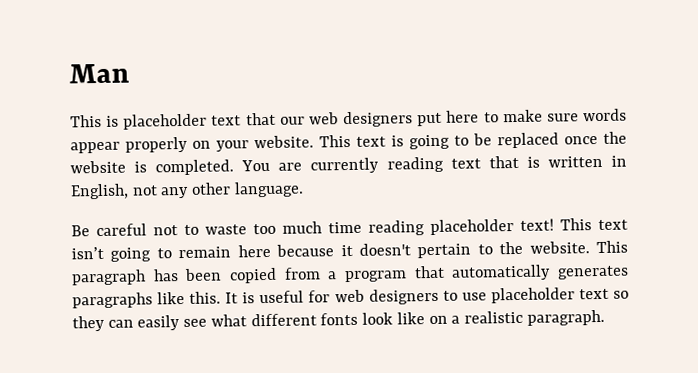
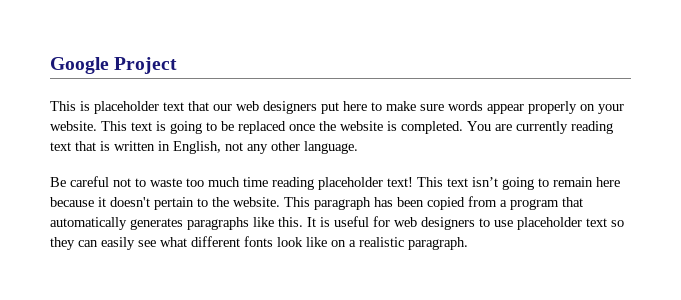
[69,63,129,84] Man -> [50,57,178,74] Google Project

